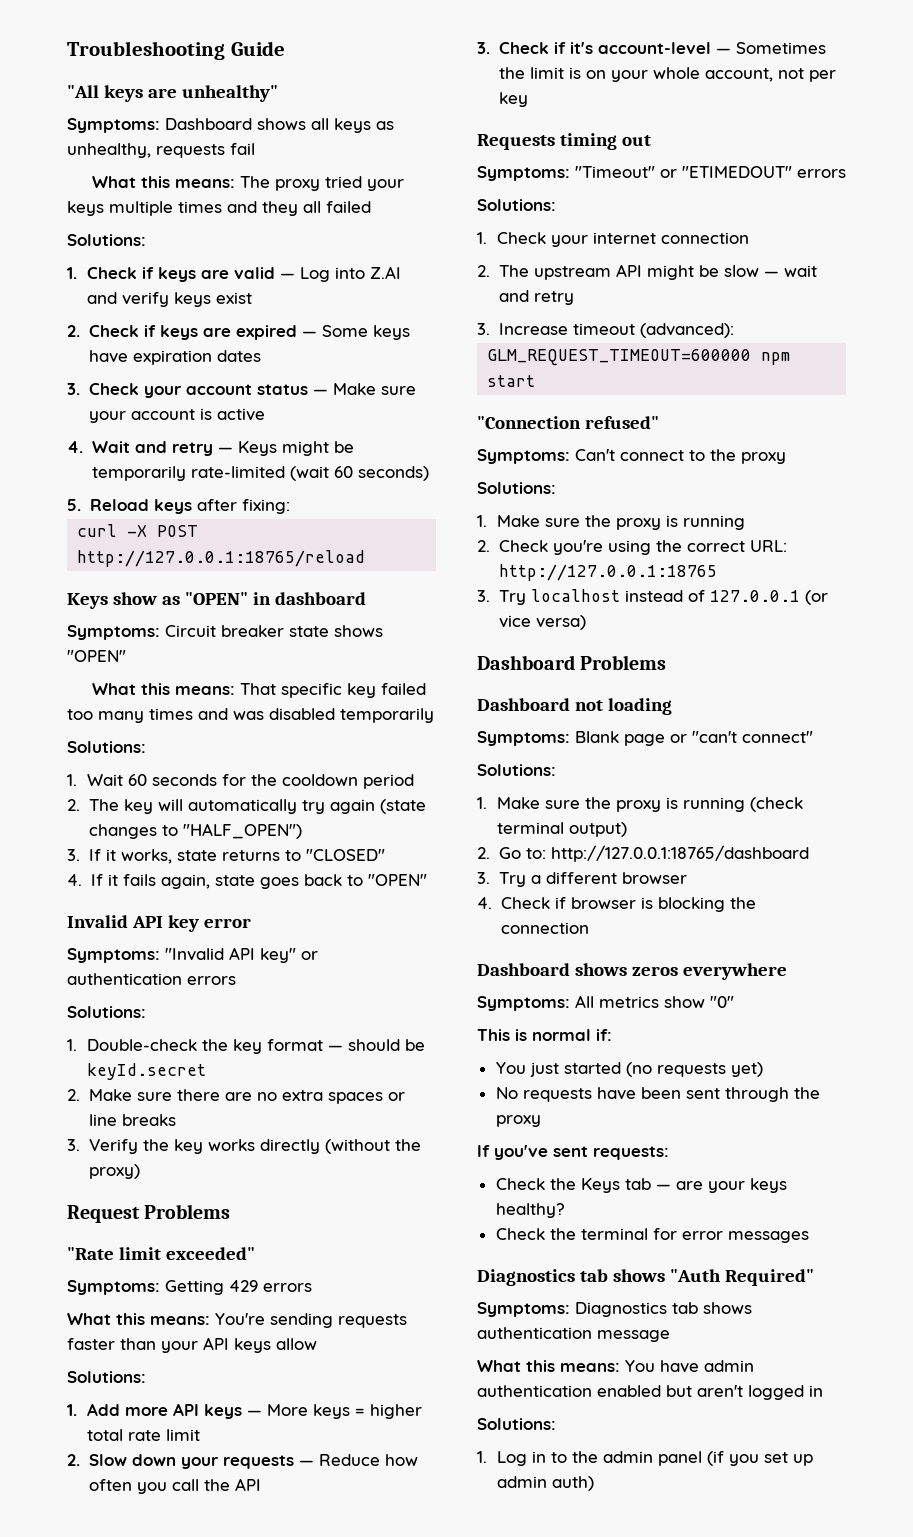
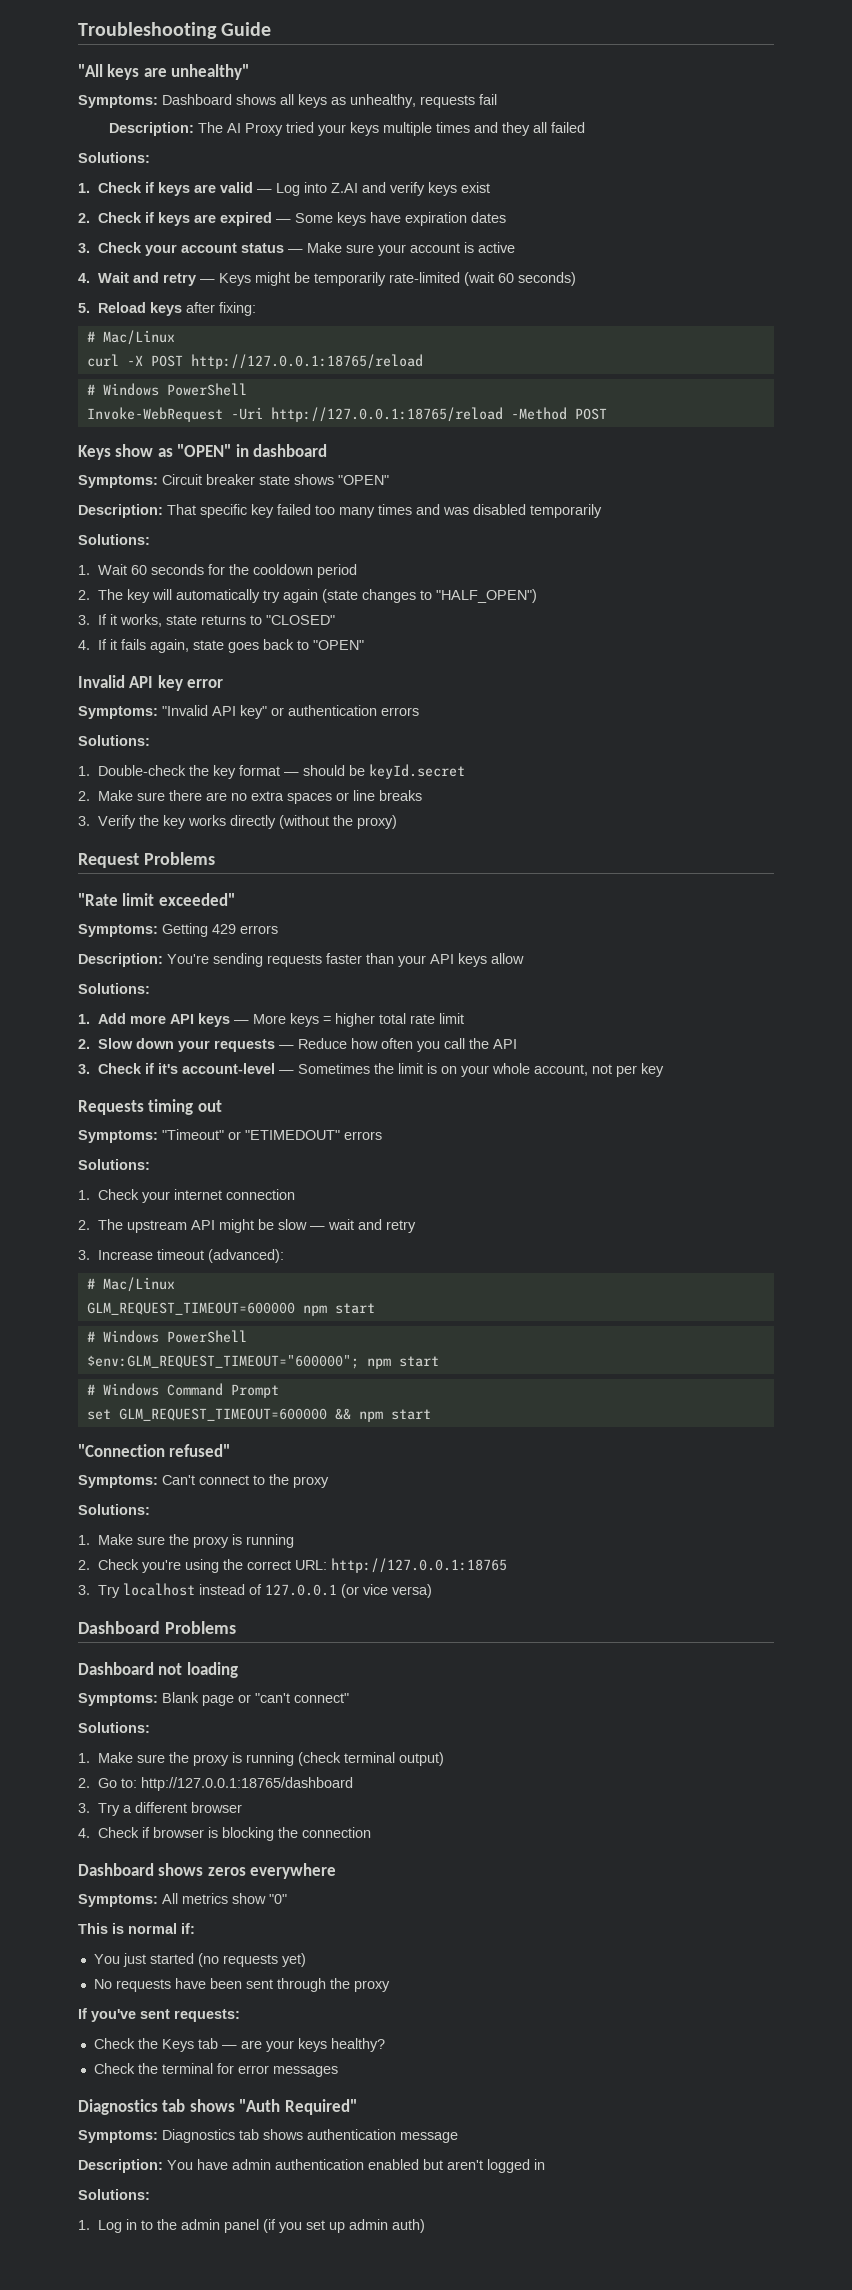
[91,176,320,191] What this means: The proxy -> [109,122,284,136] Description: The AI Proxy
(290, 506) none -> [86,330,175,345] // # Mac/Linux
(366, 558) none -> [86,383,247,396] [86,407,607,422] // # Windows PowerShell // Invoke-WebRequest -Uri http://127.0.0.1:18765/reload -Method POST
[91,683,235,695] What this means: -> [78,504,163,518] Description:
[67,1313,210,1325] What this means: -> [78,953,163,967] Description:
(734, 330) none -> [86,1277,175,1292] // # Mac/Linux
(536, 381) none -> [86,1330,247,1343] [86,1355,439,1369] [86,1383,279,1398] [86,1408,431,1422] // # Windows PowerShell // $env:GLM_REQUEST_TIMEOUT="600000"; npm start // # Windows Command Prompt // set GLM_REQUEST_TIMEOUT=600000 && npm start
[477,1360,620,1372] What this means: -> [78,2159,163,2173] Description:

